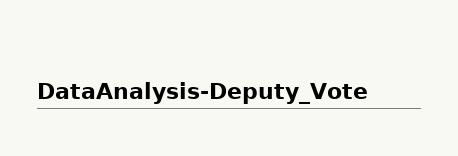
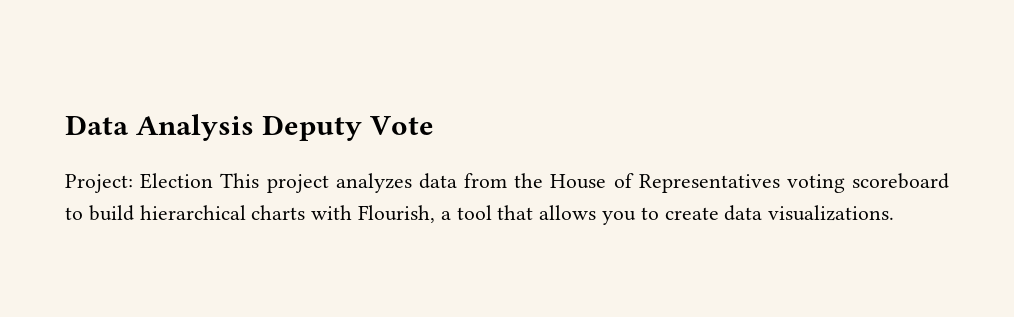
[37,82,368,104] DataAnalysis-Deputy_Vote -> [65,114,435,141] [65,173,949,193] [65,205,895,225] Data Analysis Deputy Vote // Project: Election This project analyzes data from the House of Representatives voting scoreboard to build hierarchical charts with Flourish, a tool that allows you to create data visualizations.

